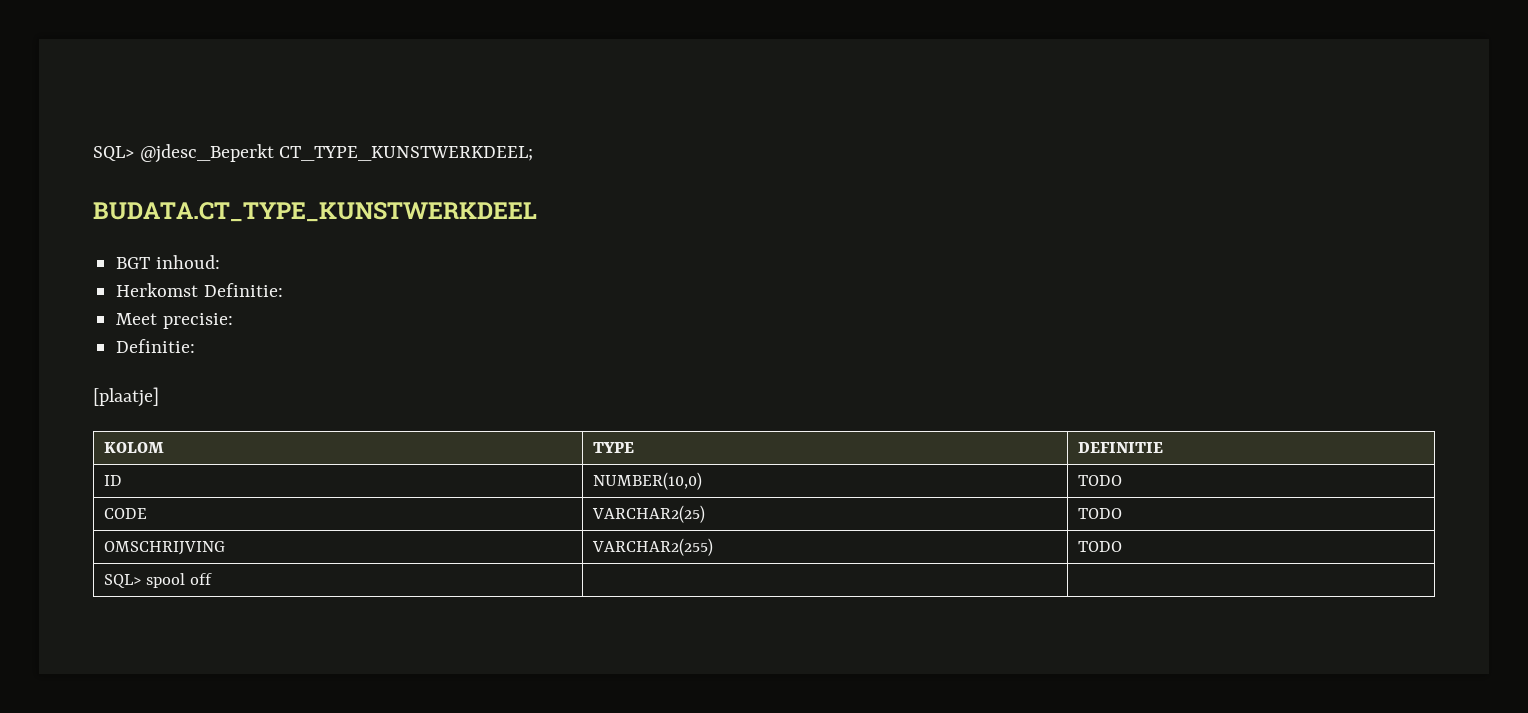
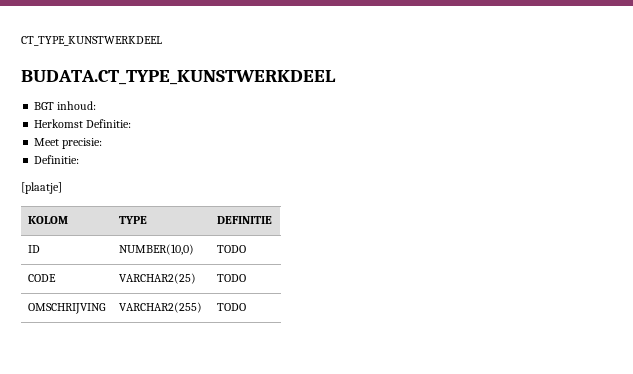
[93,144,534,163] SQL> @jdesc_Beperkt CT_TYPE_KUNSTWERKDEEL; -> [21,36,162,46] CT_TYPE_KUNSTWERKDEEL
[103,573,212,588] // SQL> spool off | | -> (246, 307) none

